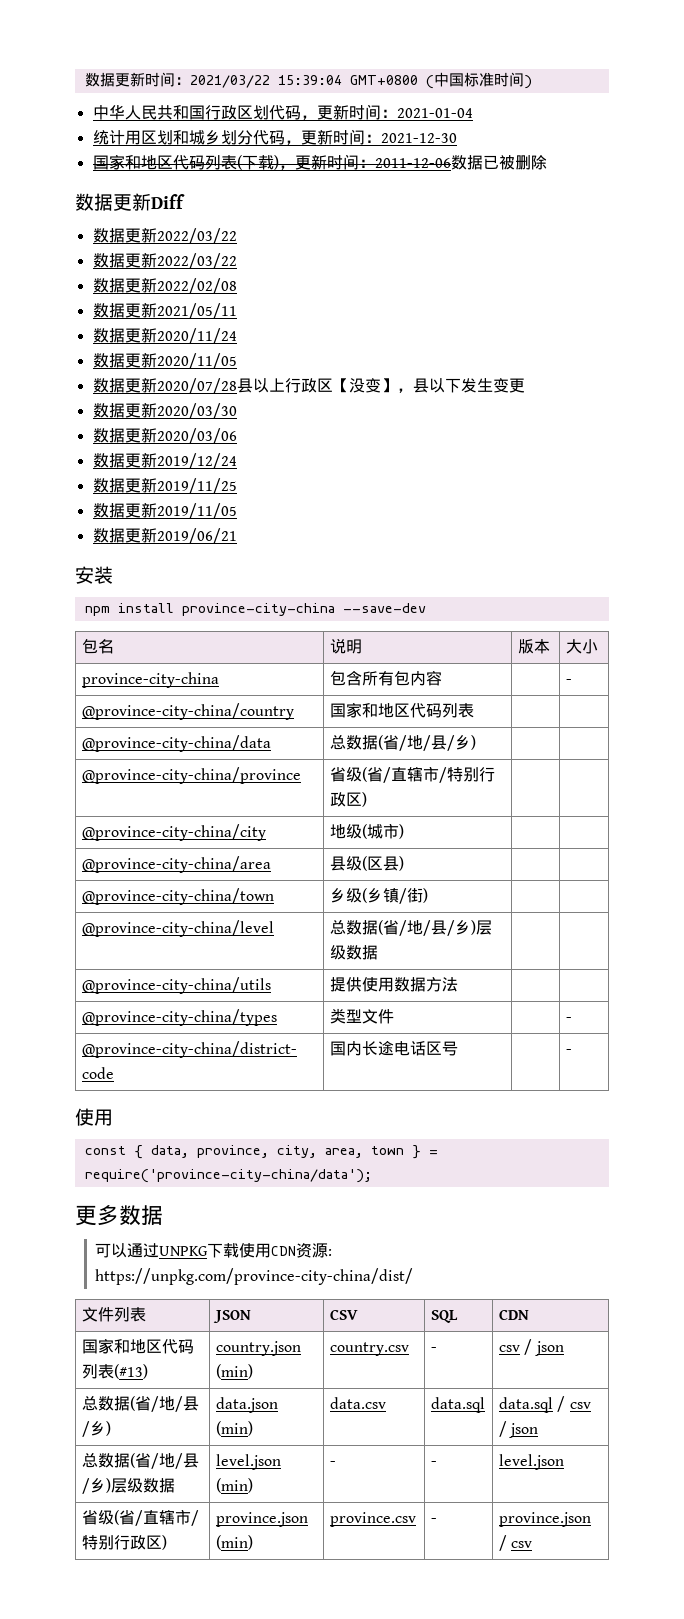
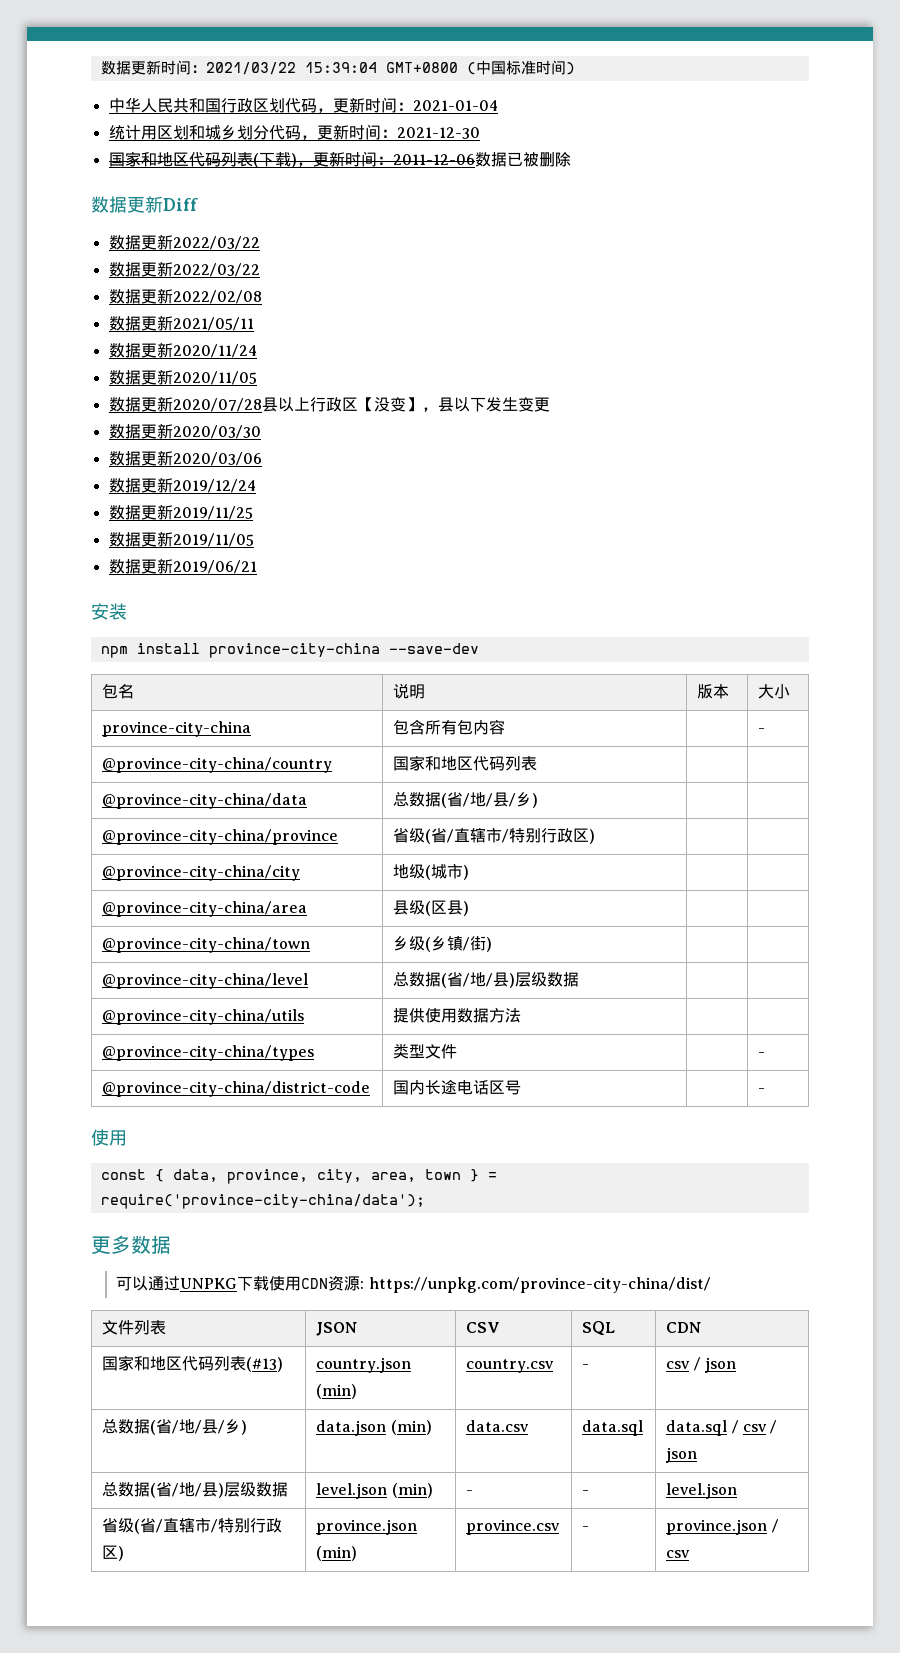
[446,920,471,936] /乡 -> (510, 979) none
[81,1478,106,1494] /乡 -> (219, 1489) none

